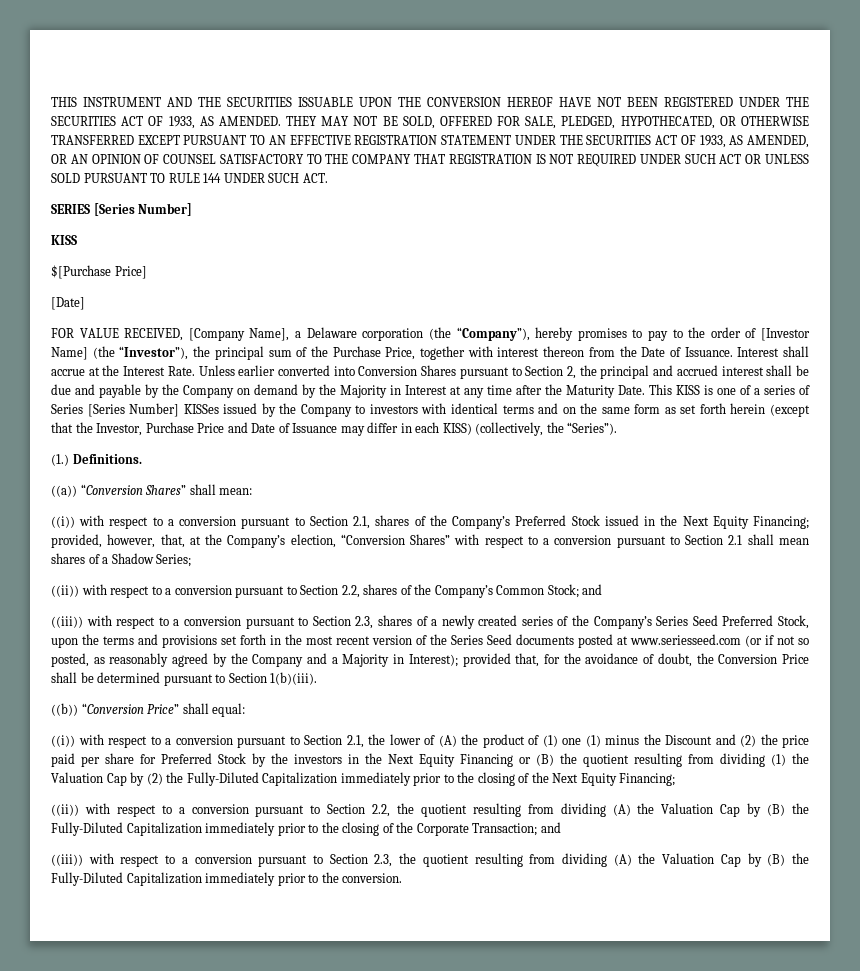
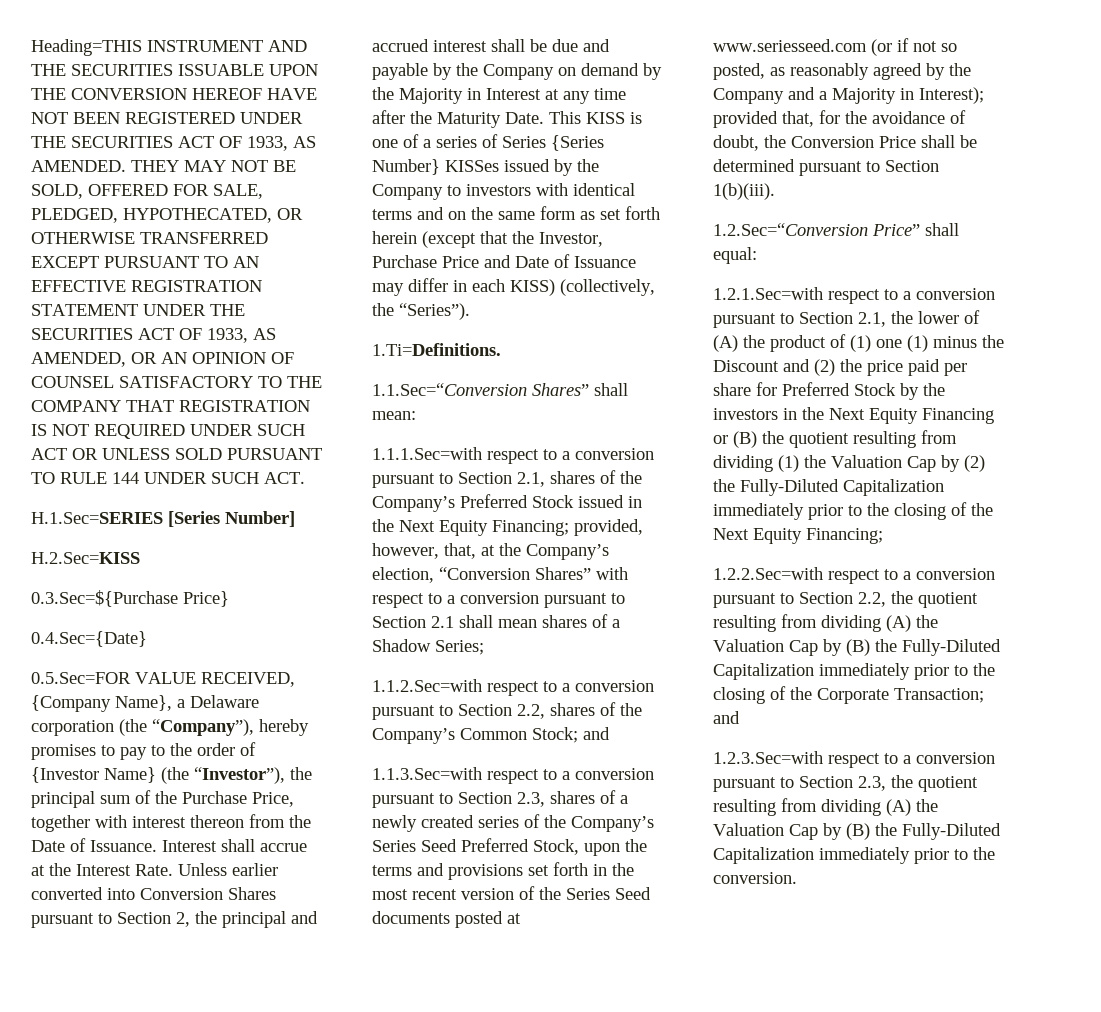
[51,97,77,107] THIS -> [31,39,142,56] Heading=THIS
[51,204,90,214] SERIES -> [31,512,163,524] H.1.Sec=SERIES
[51,235,77,245] [51,265,147,279] [51,297,85,310] [51,328,290,341] KISS // $[Purchase Price] // [Date] // FOR VALUE RECEIVED, [Company Name], -> [31,552,140,564] [31,590,229,607] [31,631,147,647] [31,672,295,687] [31,695,172,712] H.2.Sec=KISS // 0.3.Sec=${Purchase Price} // 0.4.Sec={Date} // 0.5.Sec=FOR VALUE RECEIVED, {Company Name},
[760,328,810,341] [51,347,88,360] [Investor Name] -> [31,767,156,783] {Investor Name}
[87,403,180,417] [Series Number] -> [551,135,604,151] [372,159,440,175] {Series Number}
[51,454,142,466] [51,484,143,497] (1.) Definitions. // ((a)) “Conversion -> [372,343,501,356] [372,383,527,396] 1.Ti=Definitions. // 1.1.Sec=“Conversion
[51,515,105,528] ((i)) with -> [372,447,482,460] 1.1.1.Sec=with
[51,584,107,597] ((ii)) with -> [372,679,482,692] 1.1.2.Sec=with
[51,615,112,628] ((iii)) with -> [372,767,482,780] 1.1.3.Sec=with
[51,703,144,716] ((b)) “Conversion -> [713,223,868,236] 1.2.Sec=“Conversion
[51,734,104,747] ((i)) with -> [713,287,823,300] 1.2.1.Sec=with
[51,803,110,816] ((ii)) with -> [713,567,823,580] 1.2.2.Sec=with
[51,853,114,866] ((iii)) with -> [713,751,823,764] 1.2.3.Sec=with

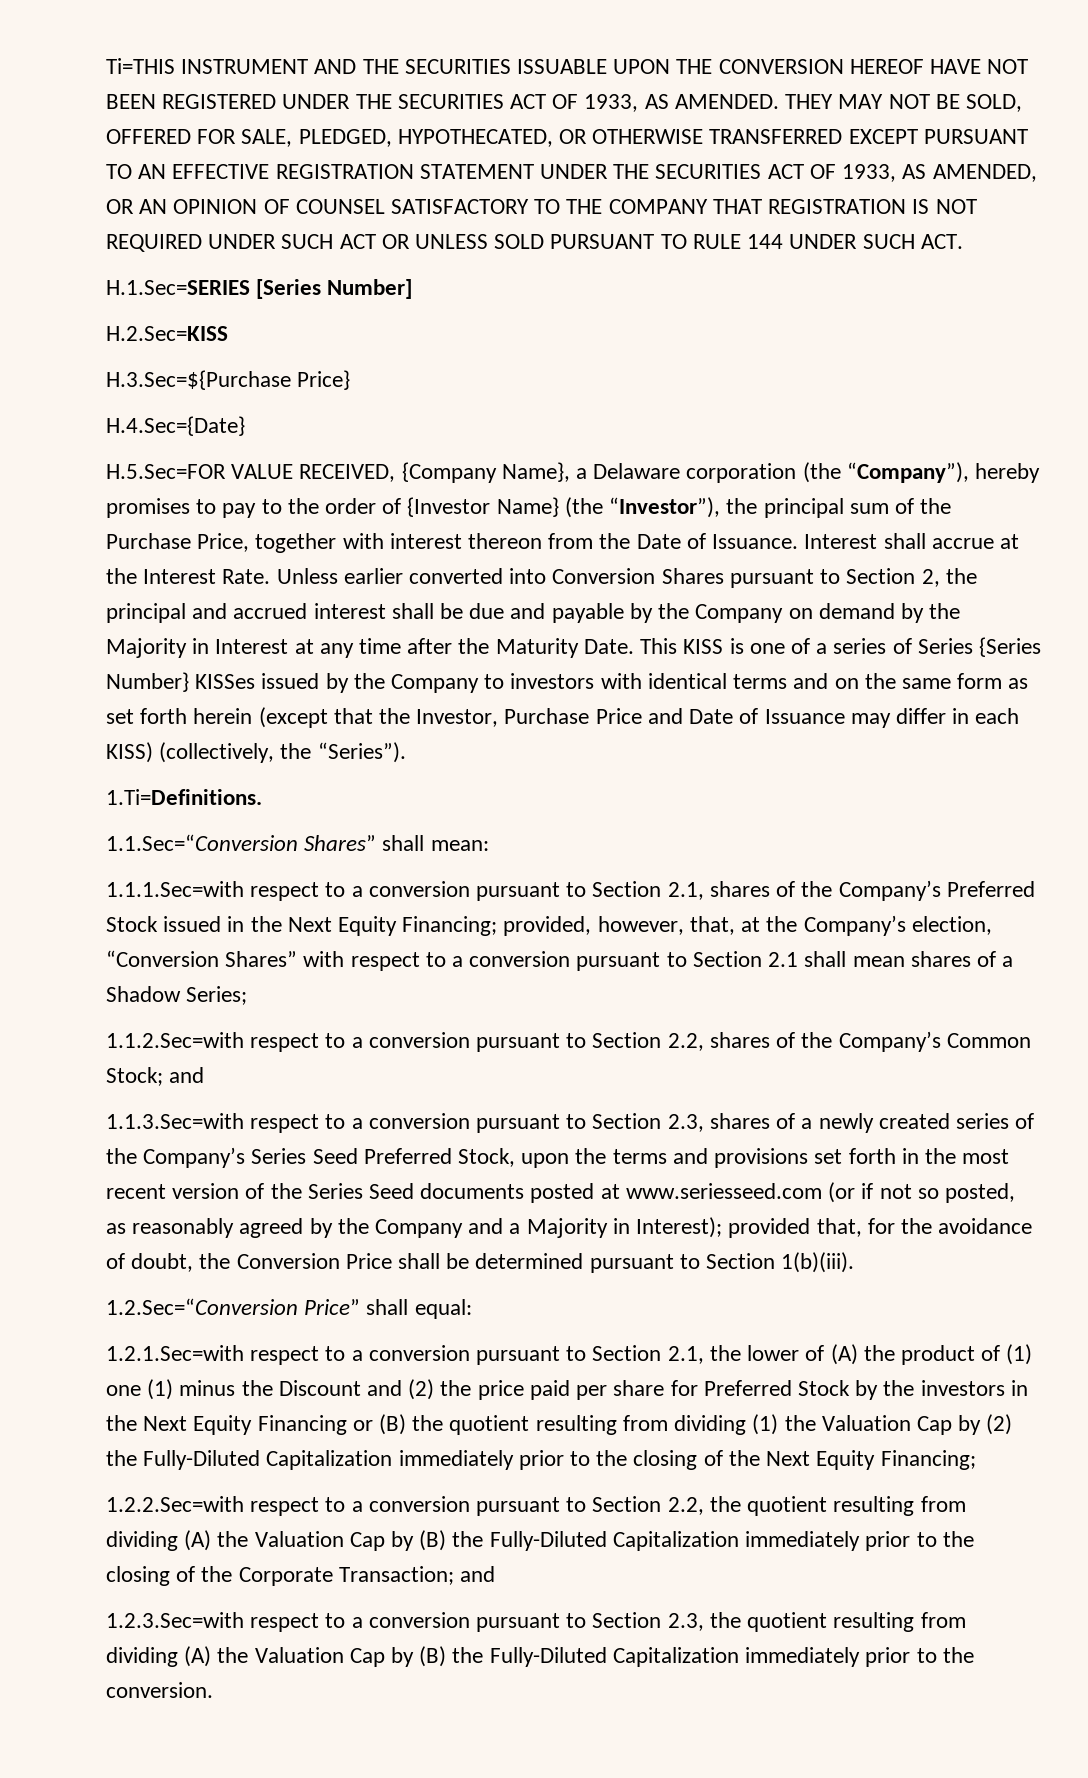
[31,39,142,56] Heading=THIS -> [106,58,175,74] Ti=THIS
[31,590,178,607] 0.3.Sec=${Purchase -> [106,370,291,390] H.3.Sec=${Purchase
[31,631,147,647] [31,672,131,684] 0.4.Sec={Date} // 0.5.Sec=FOR -> [106,416,245,436] [106,464,226,479] H.4.Sec={Date} // H.5.Sec=FOR

